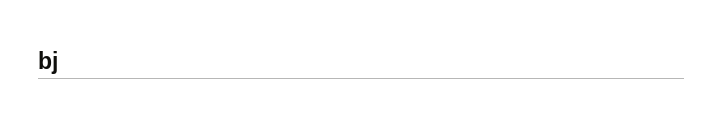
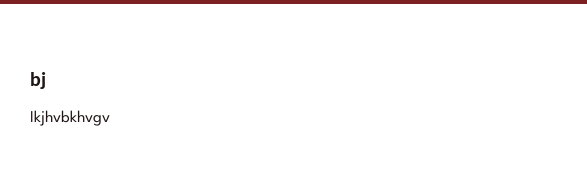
(58, 62) none -> [30,110,110,126] // Ikjhvbkhvgv

